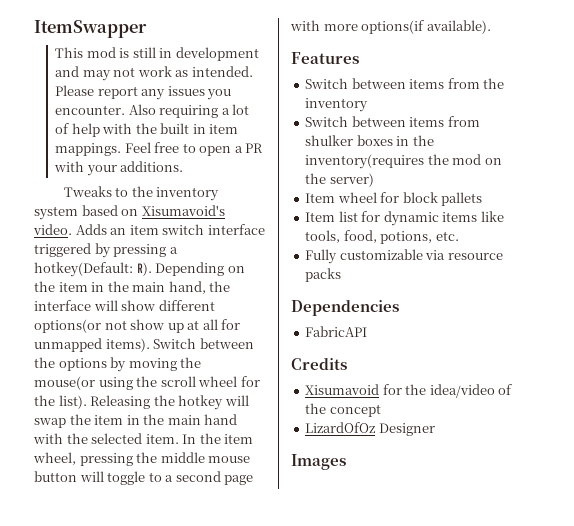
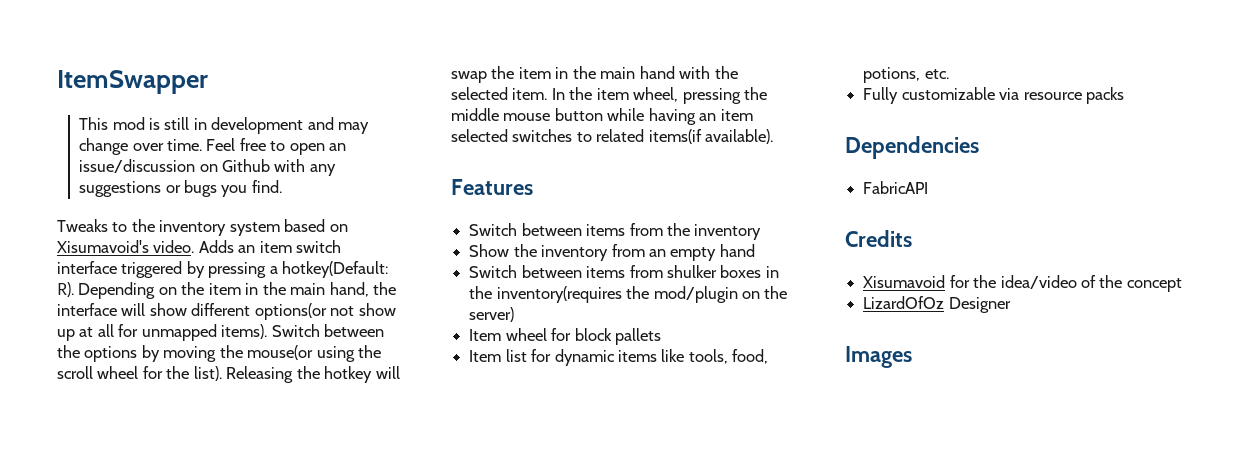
[113,66,253,77] [55,85,232,100] [55,104,250,118] [55,123,239,137] [55,142,264,156] [54,161,184,176] not work as intended. Please report any issues you encounter. Also requiring a lot of help with the built in item mappings. Feel free to open a PR with your additions. -> [79,138,347,155] [79,159,336,176] [79,180,282,197] change over time. Feel free to open an issue/discussion on Github with any suggestions or bugs you find.
[79,471,254,485] [290,20,425,34] will toggle to a second page with more options(if -> [607,108,753,125] [451,129,702,144] while having an item selected switches to related items(if
(369, 105) none -> [469,244,755,261] // Show the inventory from an empty hand
[452,154,482,165] mod -> [653,286,738,303] mod/plugin

